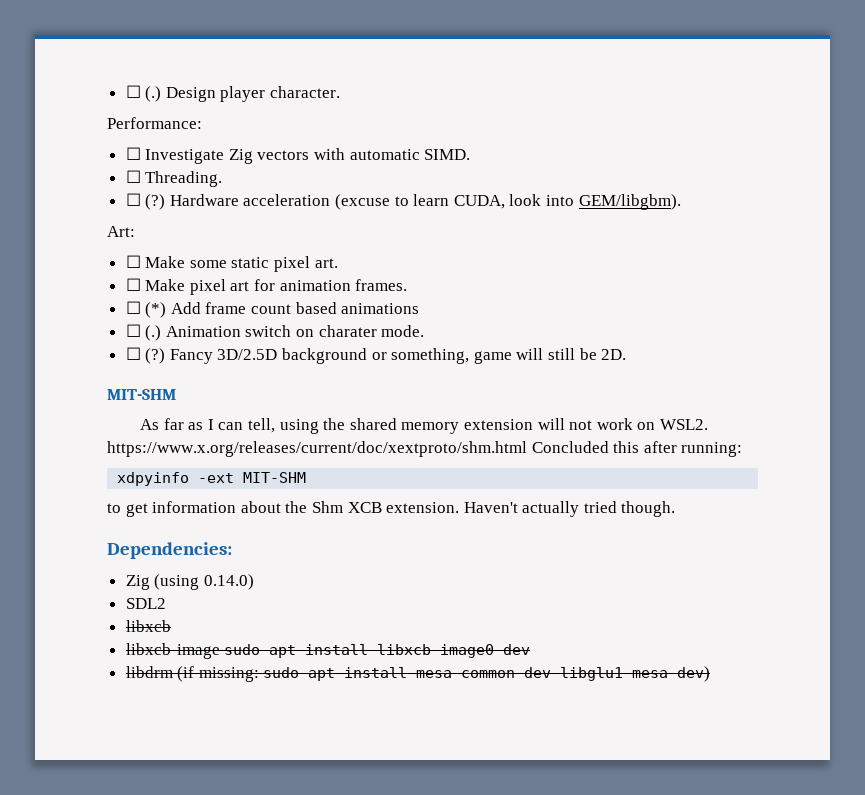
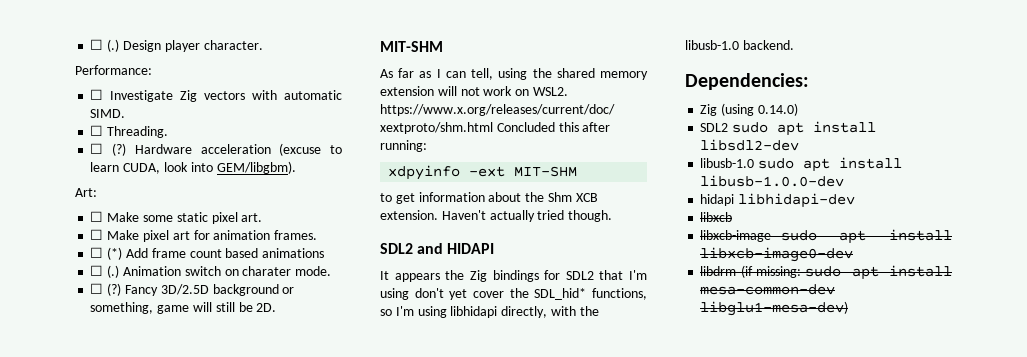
(676, 509) none -> [380,243,495,254] [380,270,647,282] [380,288,647,300] [380,306,599,318] [685,40,794,50] // SDL2 and HIDAPI // It appears the Zig bindings for SDL2 that I'm using don't yet cover the SDL_hid* functions, so I'm using libhidapi directly, with the libusb-1.0 backend.
(166, 603) none -> [732,121,877,136] [700,139,800,151] [700,157,903,172] [700,175,845,187] [700,193,856,208] sudo apt install libsdl2-dev // libusb-1.0 sudo apt install libusb-1.0.0-dev // hidapi libhidapi-dev

